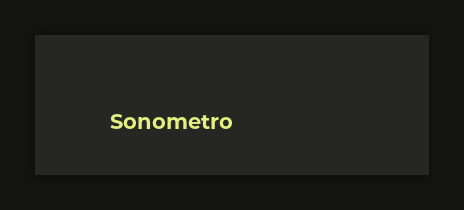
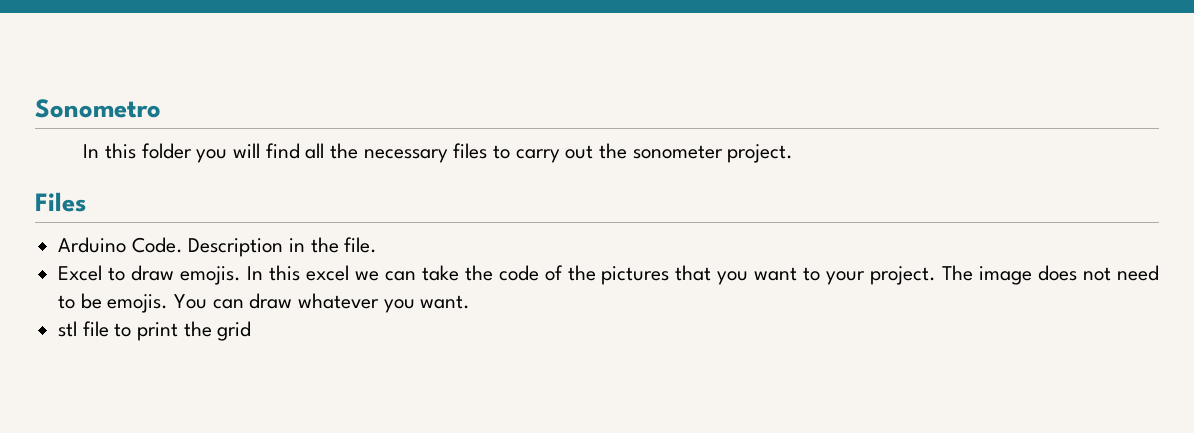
(233, 121) none -> [83,143,794,163] [35,192,86,212] [58,237,378,257] [58,265,1159,285] [58,293,471,313] [58,321,252,341] // In this folder you will find all the necessary files to carry out the sonometer project. // Files // Arduino Code. Description in the file. // Excel to draw emojis. In this excel we can take the code of the pictures that you want to your project. The image does not need to be emojis. You can draw whatever you want. // stl file to print the grid

